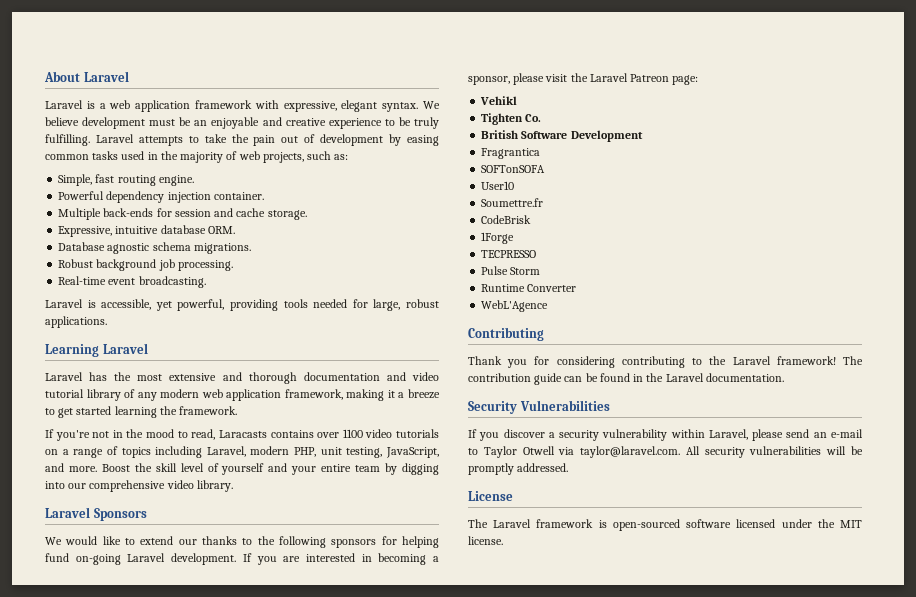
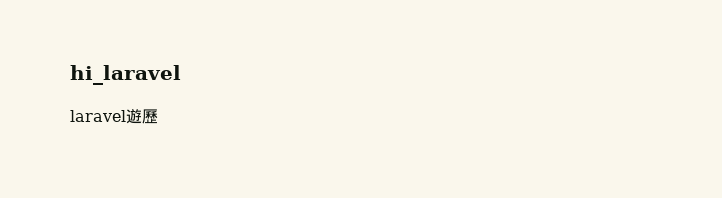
[44,71,129,82] [45,100,441,112] [45,117,439,129] [45,134,440,146] [45,151,349,163] [58,174,194,186] [58,191,264,203] [58,208,307,220] [58,225,235,237] [58,242,251,254] [58,259,233,271] [58,276,206,288] [45,299,440,311] [45,316,107,328] [45,343,148,357] [45,372,439,384] [45,389,440,401] [45,406,238,418] [45,429,440,441] [45,446,439,458] [45,463,439,475] [45,480,233,492] [45,507,147,521] [45,536,439,548] [45,553,439,565] [468,73,699,85] [480,96,518,105] [481,113,542,125] [481,130,643,142] [481,148,541,159] [481,165,546,173] [481,181,515,190] [481,198,544,207] [481,215,532,224] [481,232,515,244] [481,250,537,258] [481,266,541,275] [481,284,577,292] [481,300,549,312] [468,327,544,341] [468,356,863,368] [468,373,784,385] [468,400,610,414] [468,429,863,441] [468,446,863,458] [468,463,569,475] [468,491,513,501] [468,519,862,531] [468,536,503,545] About Laravel // Laravel is a web application framework with expressive, elegant syntax. We believe development must be an enjoyable and creative experience to be truly fulfilling. Laravel attempts to take the pain out of development by easing common tasks used in the majority of web projects, such as: // Simple, fast routing engine. // Powerful dependency injection container. // Multiple back-ends for session and cache storage. // Expressive, intuitive database ORM. // Database agnostic schema migrations. // Robust background job processing. // Real-time event broadcasting. // Laravel is accessible, yet powerful, providing tools needed for large, robust applications. // Learning Laravel // Laravel has the most extensive and thorough documentation and video tutorial library of any modern web application framework, making it a breeze to get started learning the framework. // If you're not in the mood to read, Laracasts contains over 1100 video tutorials on a range of topics including Laravel, modern PHP, unit testing, JavaScript, and more. Boost the skill level of yourself and your entire team by digging into our comprehensive video library. // Laravel Sponsors // We would like to extend our thanks to the following sponsors for helping fund on-going Laravel development. If you are interested in becoming a sponsor, please visit the Laravel Patreon page: // Vehikl // Tighten Co. // British Software Development // Fragrantica // SOFTonSOFA // User10 // Soumettre.fr // CodeBrisk // 1Forge // TECPRESSO // Pulse Storm // Runtime Converter // WebL'Agence // Contributing // Thank you for considering contributing to the Laravel framework! The contribution guide can be found in the Laravel documentation. // Security Vulnerabilities // If you discover a security vulnerability within Laravel, please send an e-mail to Taylor Otwell via taylor@laravel.com. All security vulnerabilities will be promptly addressed. // License // The Laravel framework is open-sourced software licensed under the MIT license. -> [70,65,181,85] [70,109,158,124] hi_laravel // laravel遊歷

